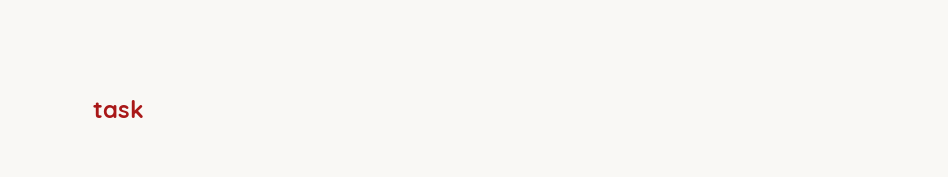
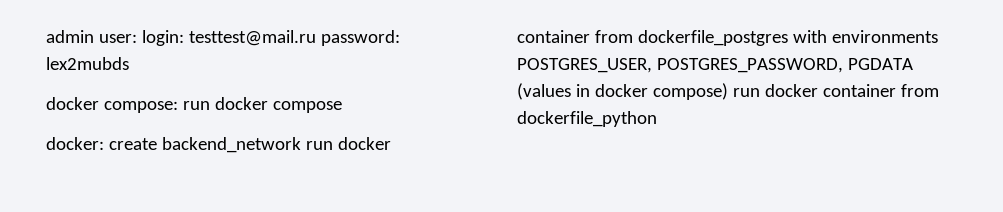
[93,100,144,118] task -> [46,30,400,46] [46,57,129,70] [46,97,342,113] [46,137,391,153] [517,30,938,46] [517,58,913,73] [517,83,939,100] [517,111,657,127] admin user: login: testtest@mail.ru password: lex2mubds // docker compose: run docker compose // docker: create backend_network run docker container from dockerfile_postgres with environments POSTGRES_USER, POSTGRES_PASSWORD, PGDATA (values in docker compose) run docker container from dockerfile_python

